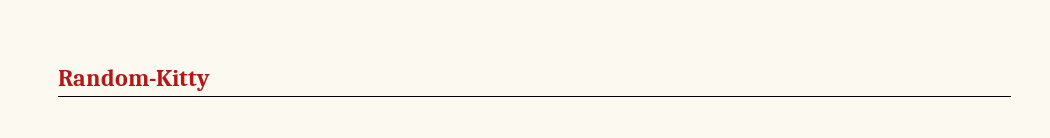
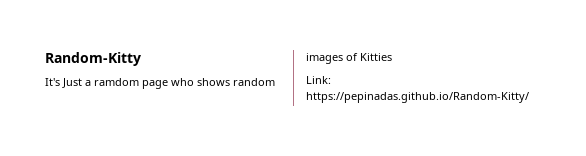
(210, 80) none -> [45,78,275,89] [306,53,392,64] [306,76,331,84] [306,92,529,103] // It's Just a ramdom page who shows random images of Kitties // Link: https://pepinadas.github.io/Random-Kitty/

